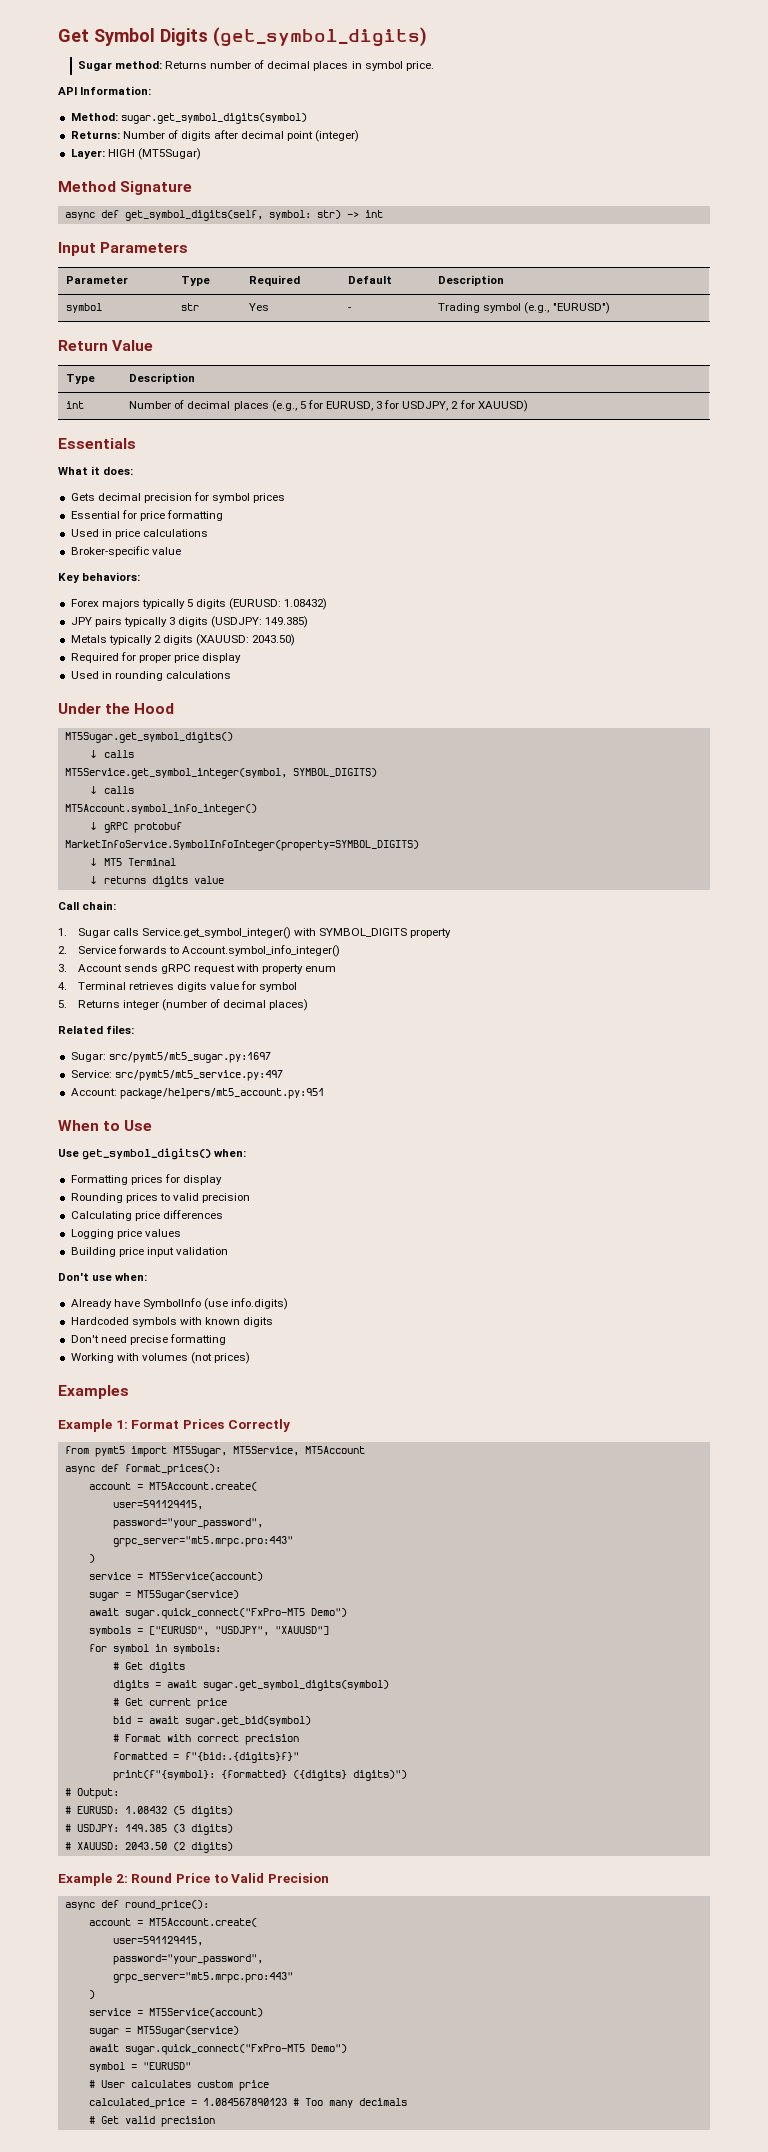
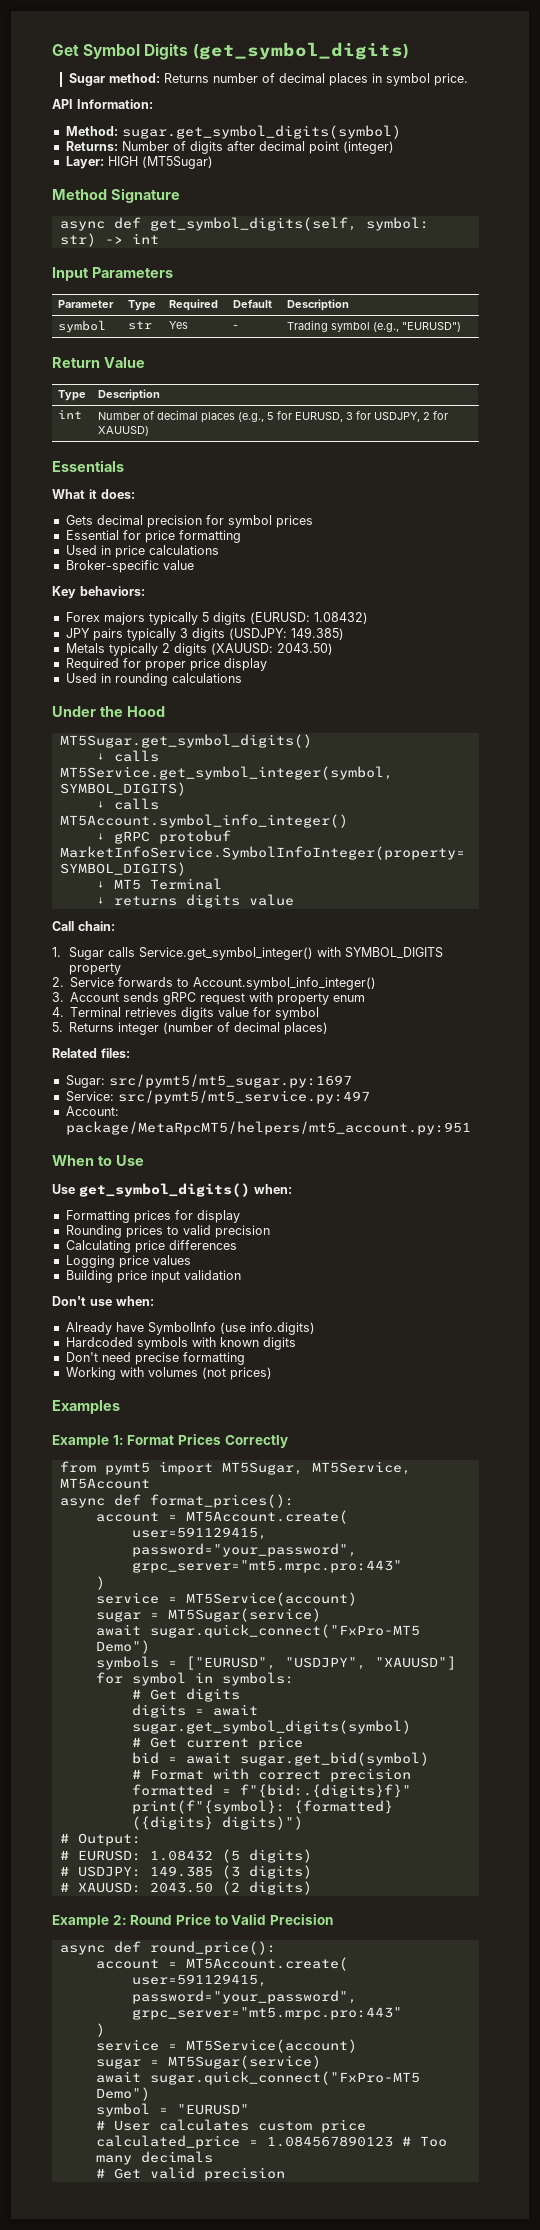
[119,1088,324,1099] package/helpers/mt5_account.py:951 -> [65,1121,471,1135] package/MetaRpcMT5/helpers/mt5_account.py:951

